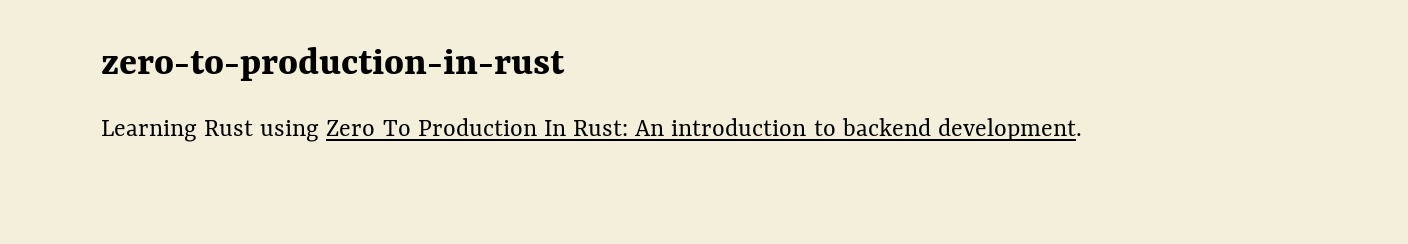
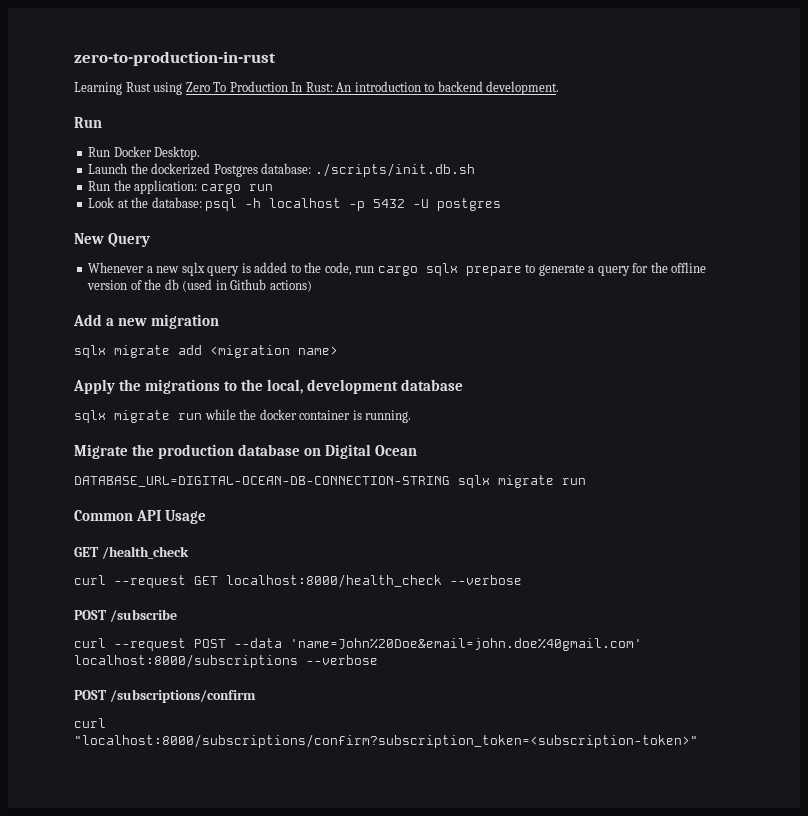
(1082, 129) none -> [74,117,102,128] [88,146,201,160] [88,163,475,177] [88,180,273,194] [88,197,502,211] [74,233,151,247] [88,262,707,276] [87,279,312,292] [73,314,220,329] [74,345,338,358] [73,379,464,394] [74,409,412,423] [74,444,418,459] [74,475,586,488] [74,510,207,524] [74,546,189,559] [74,574,522,588] [74,609,177,622] [74,638,642,651] [74,654,378,668] [74,689,256,703] [74,718,106,728] [74,734,698,748] // Run // Run Docker Desktop. // Launch the dockerized Postgres database: ./scripts/init.db.sh // Run the application: cargo run // Look at the database: psql -h localhost -p 5432 -U postgres // New Query // Whenever a new sqlx query is added to the code, run cargo sqlx prepare to generate a query for the offline version of the db (used in Github actions) // Add a new migration // sqlx migrate add <migration name> // Apply the migrations to the local, development database // sqlx migrate run while the docker container is running. // Migrate the production database on Digital Ocean // DATABASE_URL=DIGITAL-OCEAN-DB-CONNECTION-STRING sqlx migrate run // Common API Usage // GET /health_check // curl --request GET localhost:8000/health_check --verbose // POST /subscribe // curl --request POST --data 'name=John%20Doe&email=john.doe%40gmail.com' localhost:8000/subscriptions --verbose // POST /subscriptions/confirm // curl "localhost:8000/subscriptions/confirm?subscription_token=<subscription-token>"

